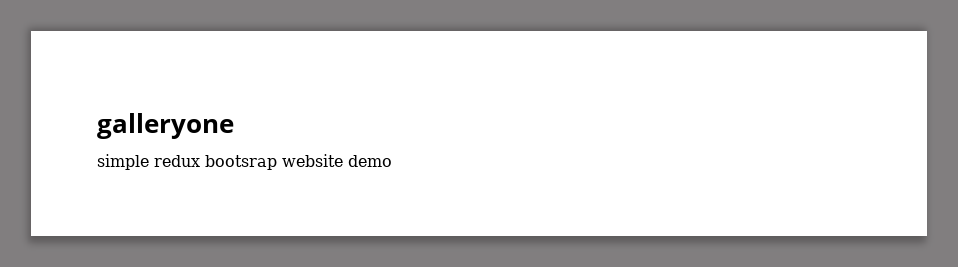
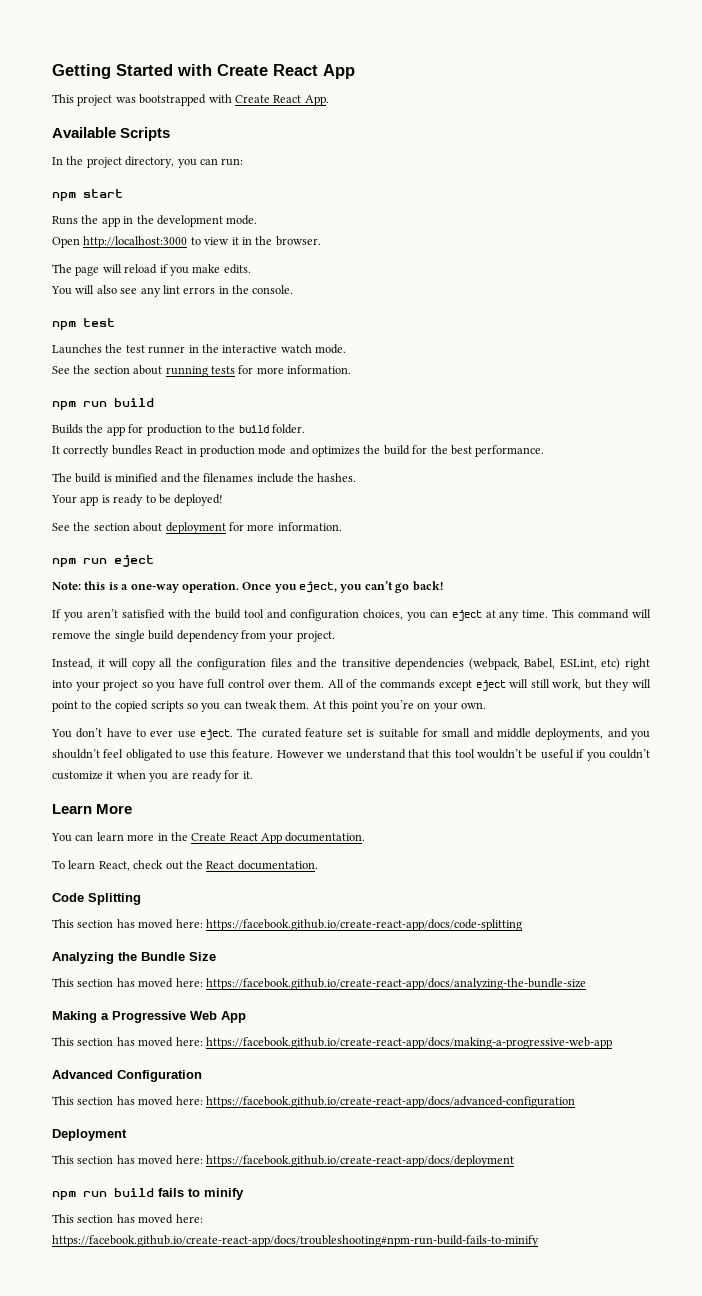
[97,113,234,139] [97,154,392,170] galleryone // simple redux bootsrap website demo -> [52,64,355,79] [52,94,329,106] [52,127,171,141] [52,156,244,168] [52,189,123,201] [52,215,258,227] [52,236,321,248] [52,264,251,276] [51,285,294,297] [52,318,115,330] [52,344,346,354] [52,365,351,377] [52,398,154,410] [52,424,305,436] [52,445,545,457] [52,473,357,483] [51,494,224,506] [52,522,342,534] [52,555,154,567] [52,581,443,593] [52,609,651,621] [52,630,335,642] [52,658,650,670] [52,679,651,691] [52,700,486,712] [51,728,650,740] [52,749,651,761] [52,770,253,782] [52,804,133,814] [51,832,366,844] [52,860,318,871] [52,893,141,905] [52,919,522,931] [52,952,216,964] [52,978,586,990] [52,1011,246,1023] [52,1037,612,1049] [52,1070,202,1082] [52,1096,575,1108] [52,1129,127,1141] [52,1155,514,1167] [52,1188,244,1200] [52,1214,203,1224] [52,1235,539,1247] Getting Started with Create React App // This project was bootstrapped with Create React App. // Available Scripts // In the project directory, you can run: // npm start // Runs the app in the development mode. // Open http://localhost:3000 to view it in the browser. // The page will reload if you make edits. // You will also see any lint errors in the console. // npm test // Launches the test runner in the interactive watch mode. // See the section about running tests for more information. // npm run build // Builds the app for production to the build folder. // It correctly bundles React in production mode and optimizes the build for the best performance. // The build is minified and the filenames include the hashes. // Your app is ready to be deployed! // See the section about deployment for more information. // npm run eject // Note: this is a one-way operation. Once you eject, you can’t go back! // If you aren’t satisfied with the build tool and configuration choices, you can eject at any time. This command will remove the single build dependency from your project. // Instead, it will copy all the configuration files and the transitive dependencies (webpack, Babel, ESLint, etc) right into your project so you have full control over them. All of the commands except eject will still work, but they will point to the copied scripts so you can tweak them. At this point you’re on your own. // You don’t have to ever use eject. The curated feature set is suitable for small and middle deployments, and you shouldn’t feel obligated to use this feature. However we understand that this tool wouldn’t be useful if you couldn’t customize it when you are ready for it. // Learn More // You can learn more in the Create React App documentation. // To learn React, check out the React documentation. // Code Splitting // This section has moved here: https://facebook.github.io/create-react-app/docs/code-splitting // Analyzing the Bundle Size // This section has moved here: https://facebook.github.io/create-react-app/docs/analyzing-the-bundle-size // Making a Progressive Web App // This section has moved here: https://facebook.github.io/create-react-app/docs/making-a-progressive-web-app // Advanced Configuration // This section has moved here: https://facebook.github.io/create-react-app/docs/advanced-configuration // Deployment // This section has moved here: https://facebook.github.io/create-react-app/docs/deployment // npm run build fails to minify // This section has moved here: https://facebook.github.io/create-react-app/docs/troubleshooting#npm-run-build-fails-to-minify

